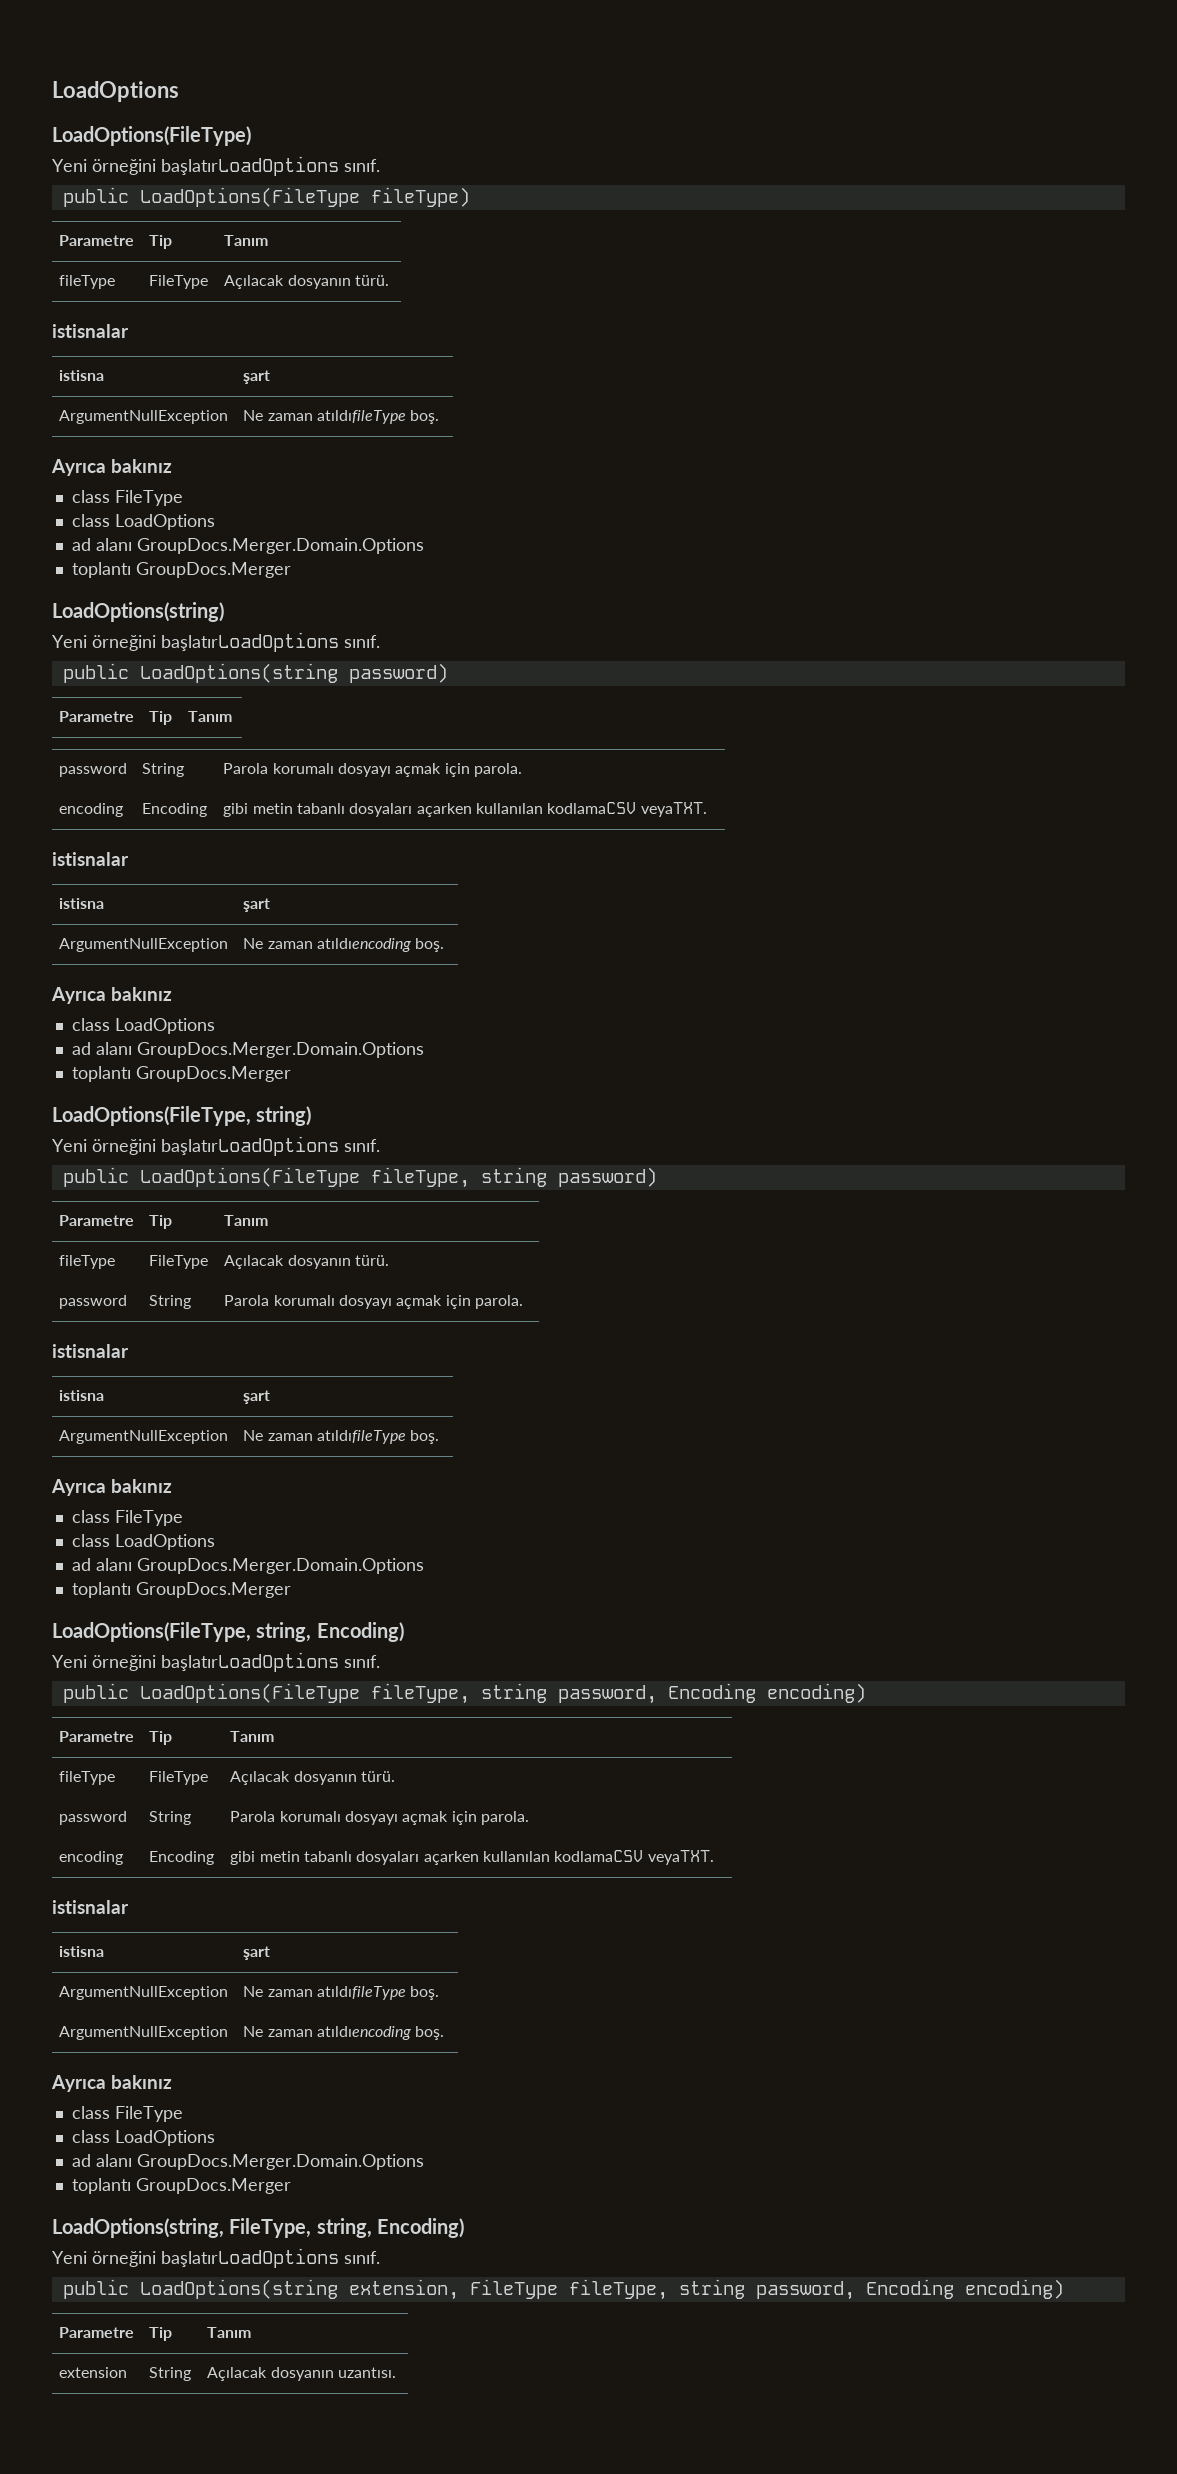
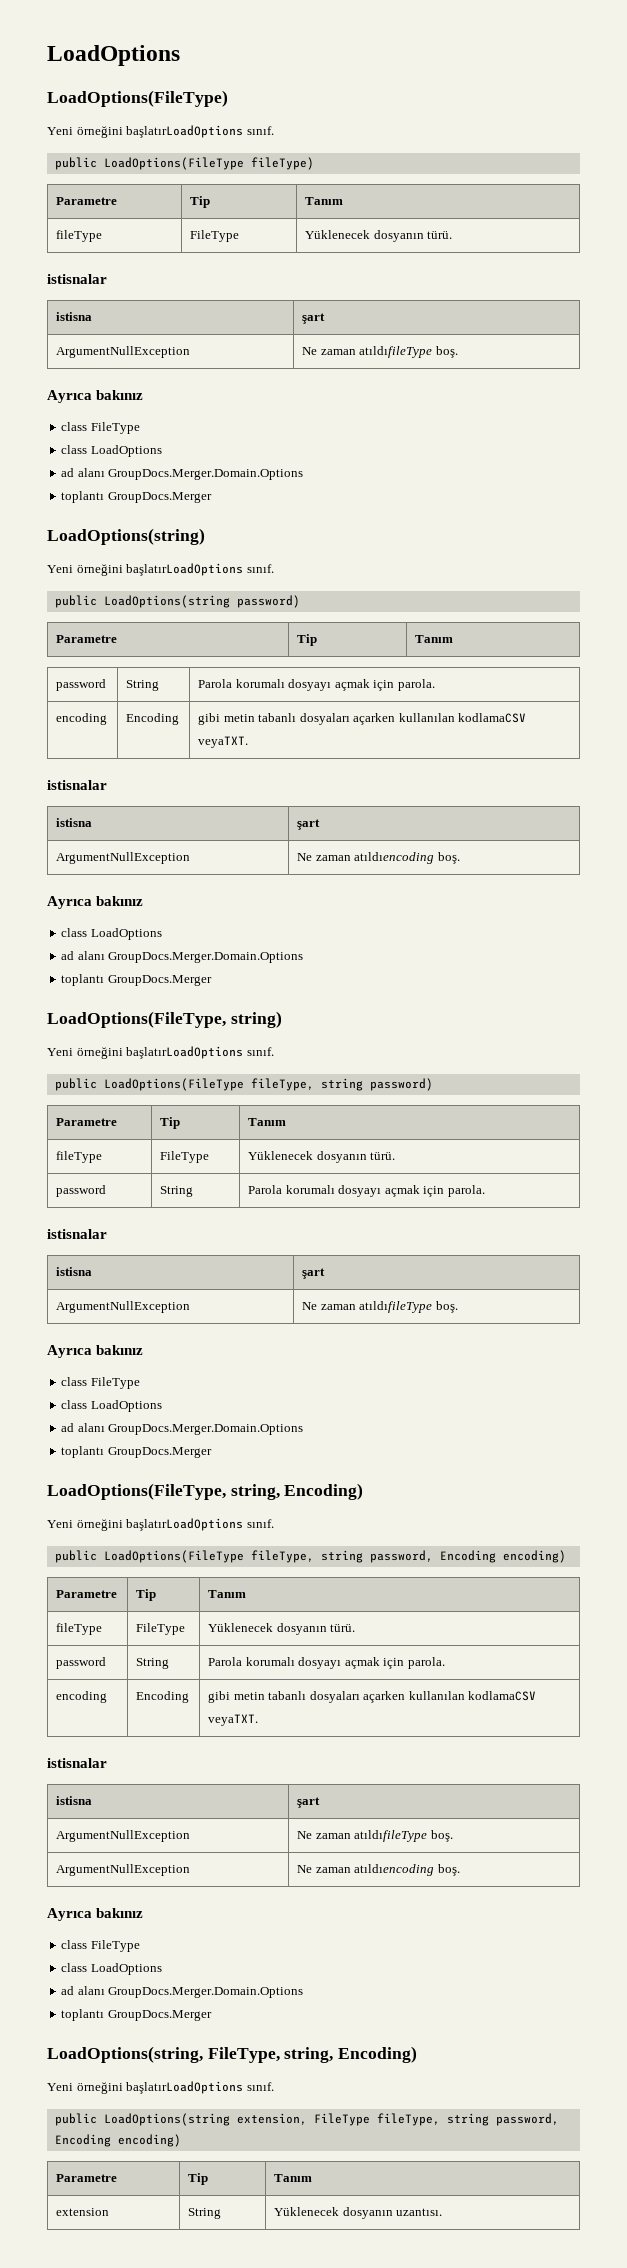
[224,275,285,289] Açılacak -> [305,230,371,239] Yüklenecek
[224,1255,285,1269] Açılacak -> [248,1151,314,1160] Yüklenecek
[230,1771,291,1785] Açılacak -> [208,1623,274,1632] Yüklenecek
[207,2367,268,2381] Açılacak -> [274,2207,340,2216] Yüklenecek

